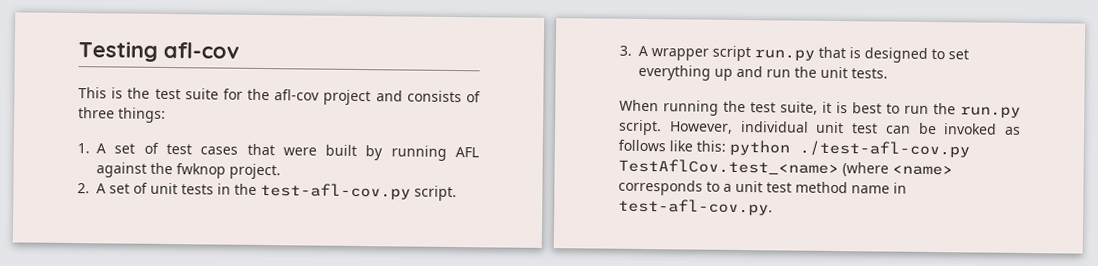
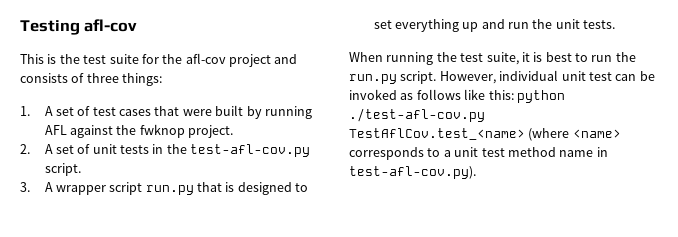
[618,198,773,216] test-afl-cov.py. -> [349,166,476,179] test-afl-cov.py).

